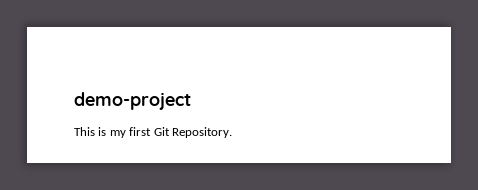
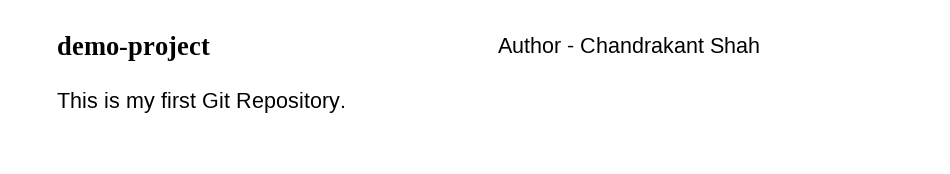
(232, 132) none -> [498,37,760,53] // Author - Chandrakant Shah

